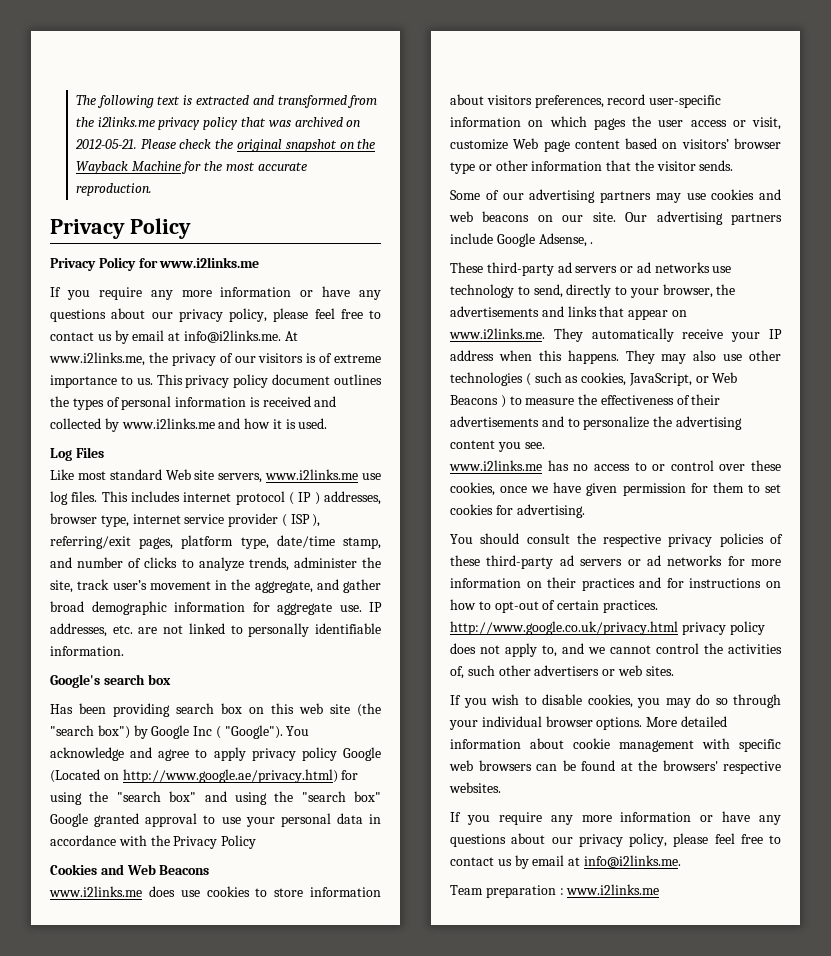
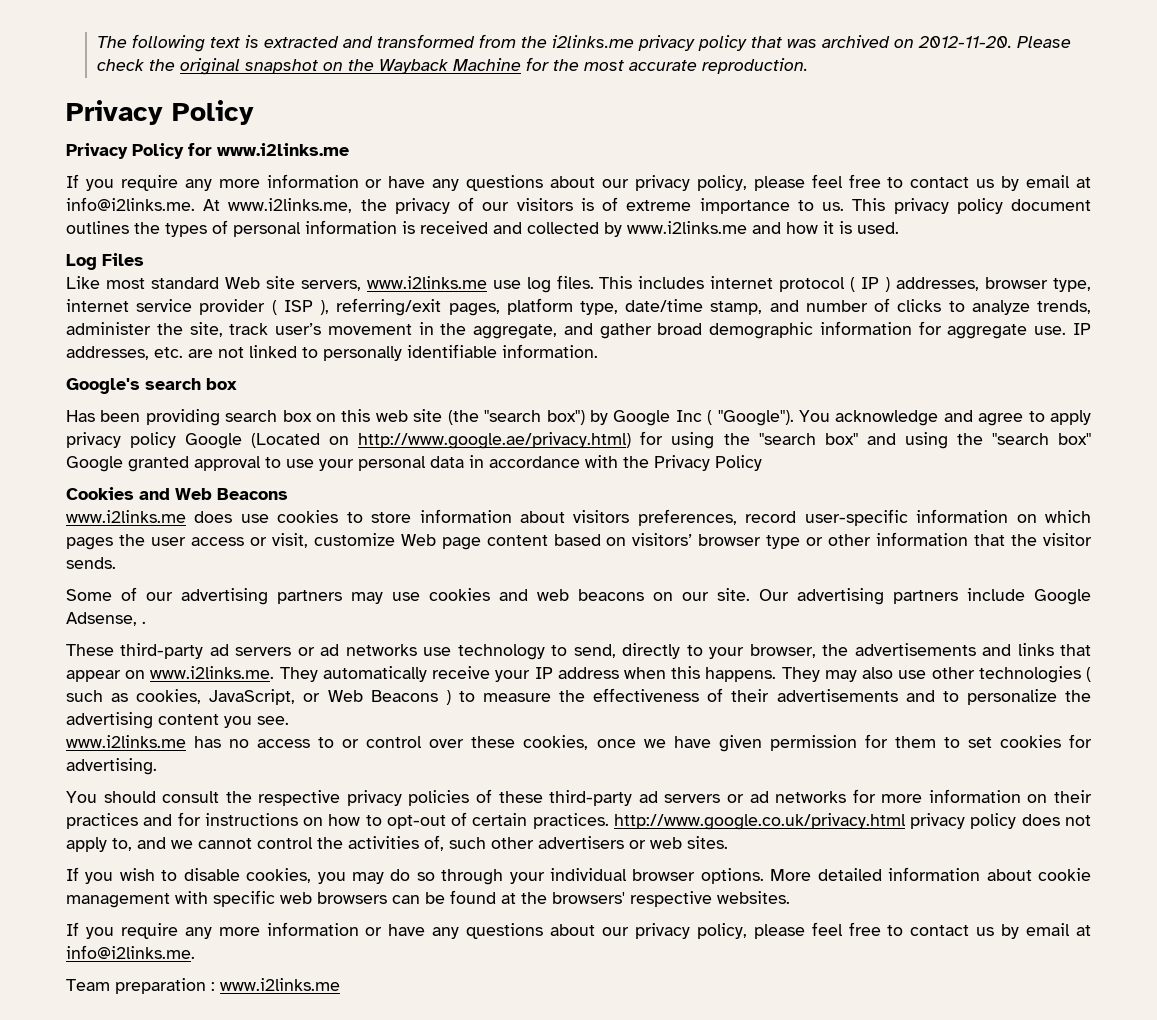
[74,139,137,149] 2012-05-21. -> [917,36,1012,48] 2012-11-20.

